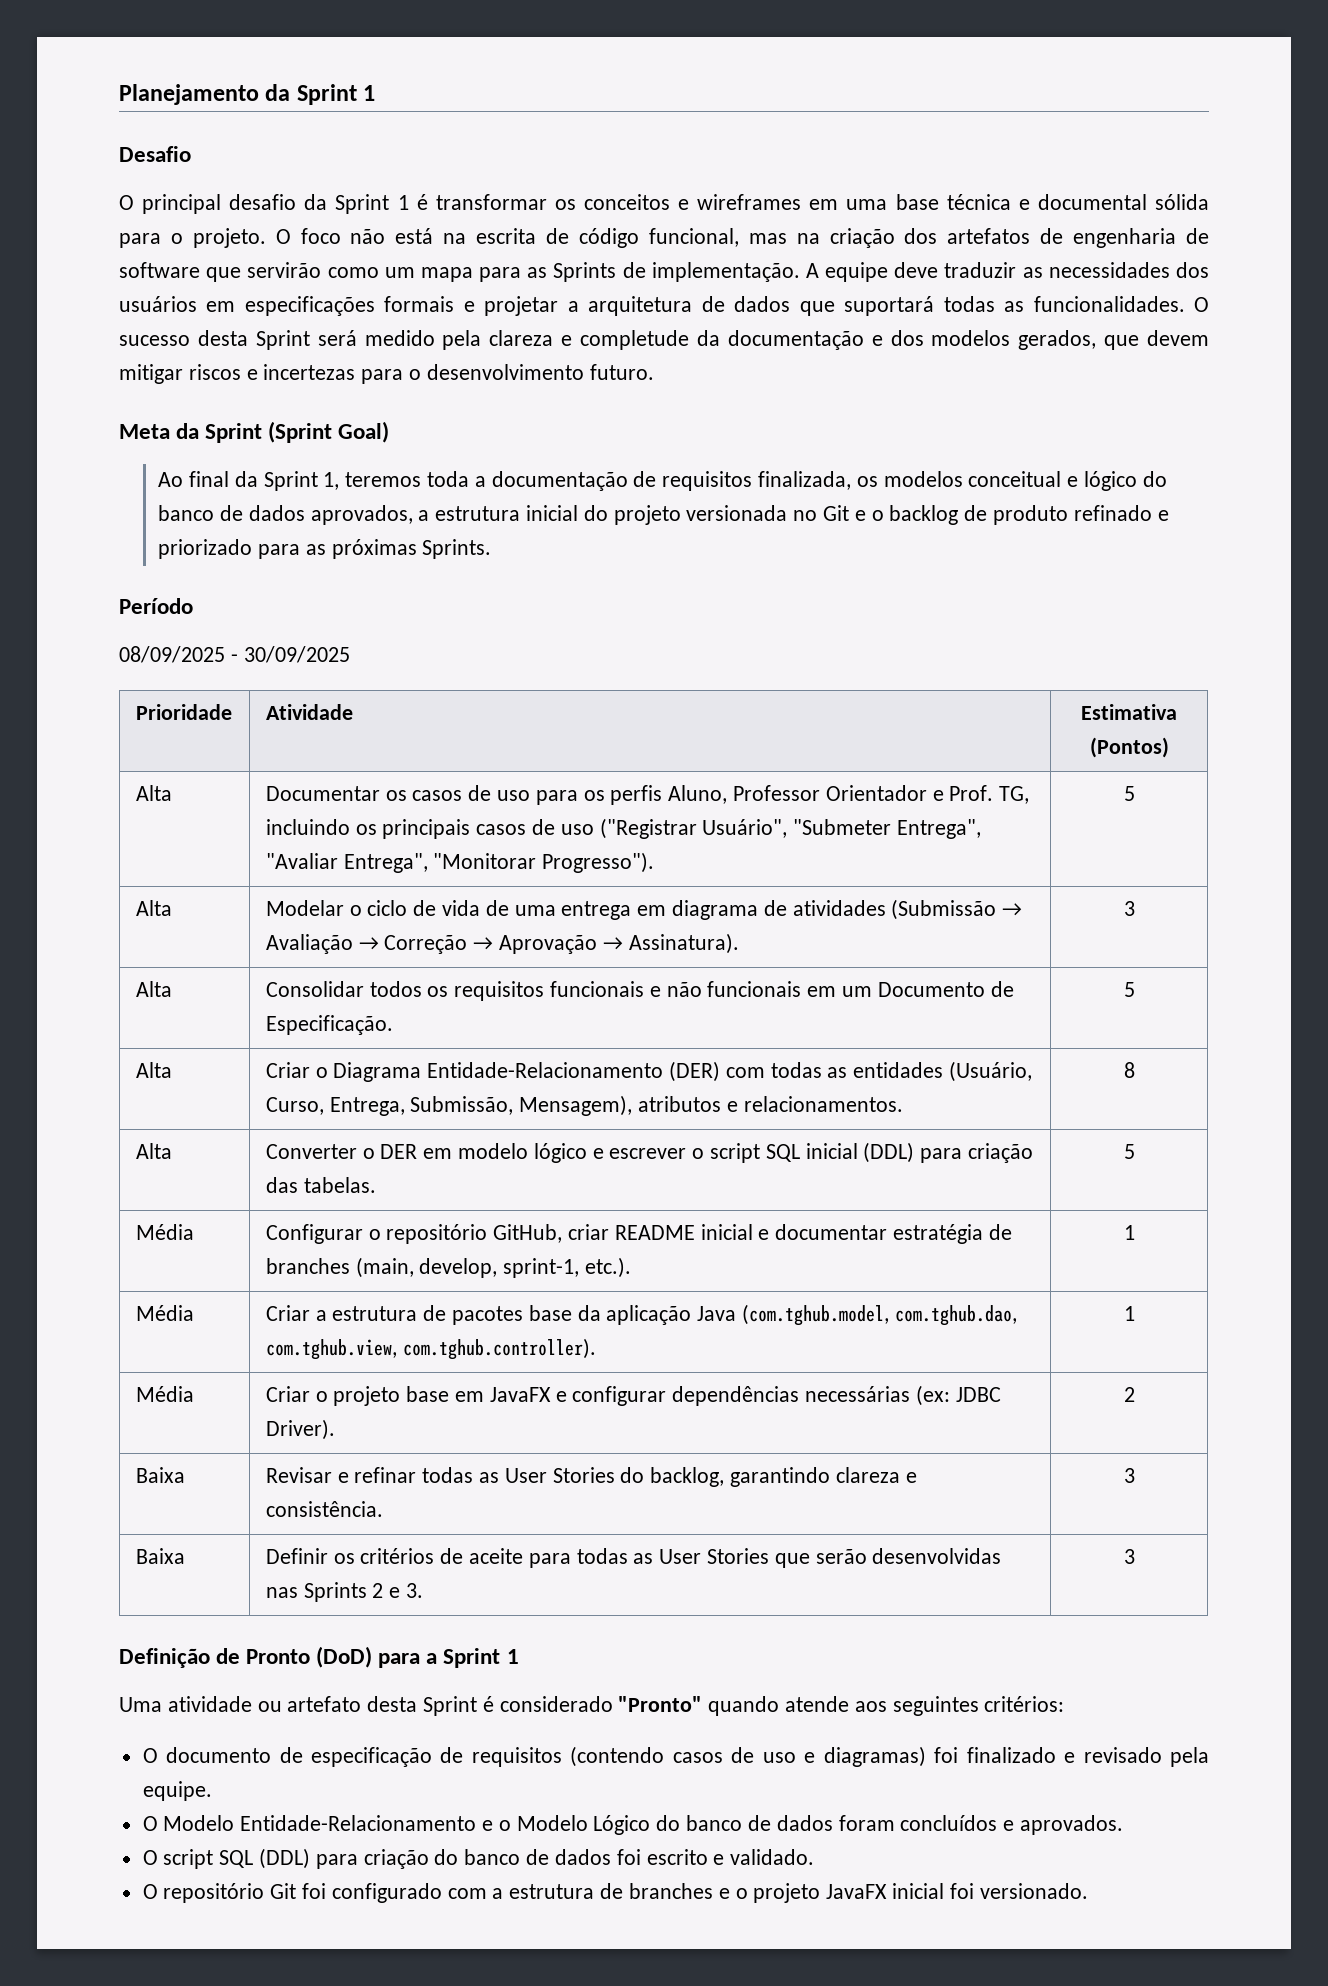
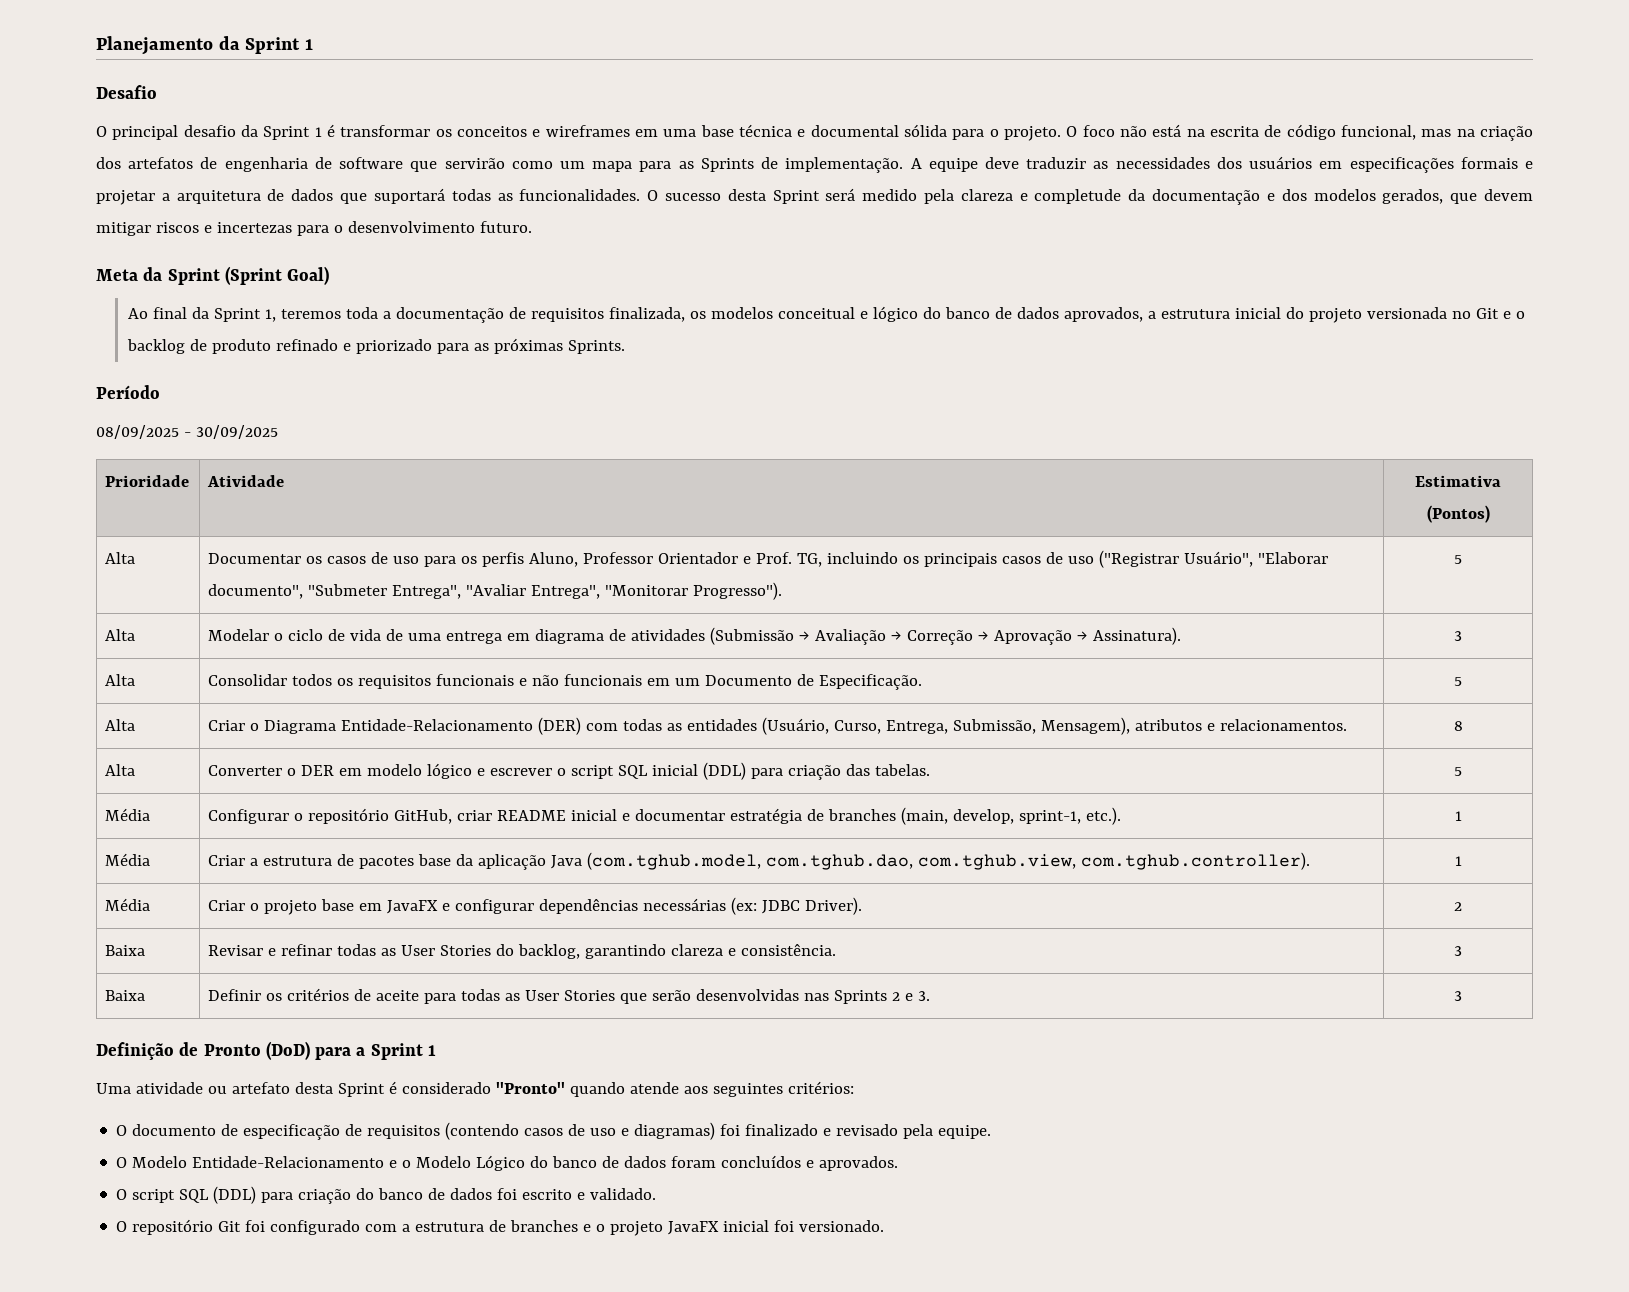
(788, 828) none -> [1257,552,1328,564] [208,584,304,599] "Elaborar documento",

